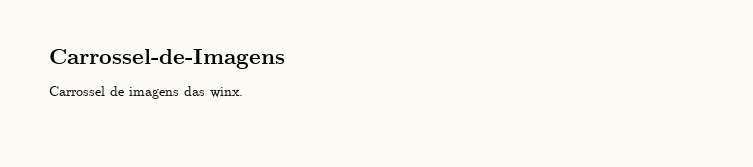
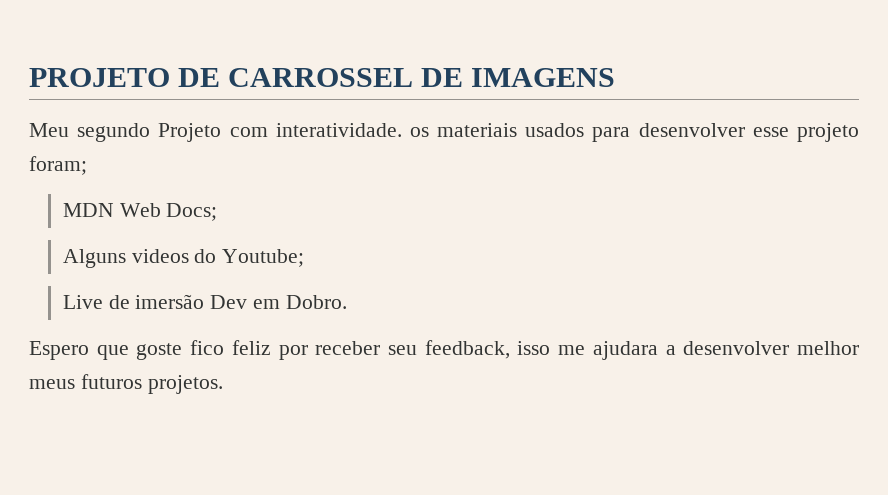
[49,49,285,69] [49,86,243,99] Carrossel-de-Imagens // Carrossel de imagens das winx. -> [29,68,616,87] [29,123,859,142] [29,156,87,175] [62,203,218,221] [62,249,305,268] [62,294,347,309] [29,340,859,360] [29,374,223,394] PROJETO DE CARROSSEL DE IMAGENS // Meu segundo Projeto com interatividade. os materiais usados para desenvolver esse projeto foram; // MDN Web Docs; // Alguns videos do Youtube; // Live de imersão Dev em Dobro. // Espero que goste fico feliz por receber seu feedback, isso me ajudara a desenvolver melhor meus futuros projetos.

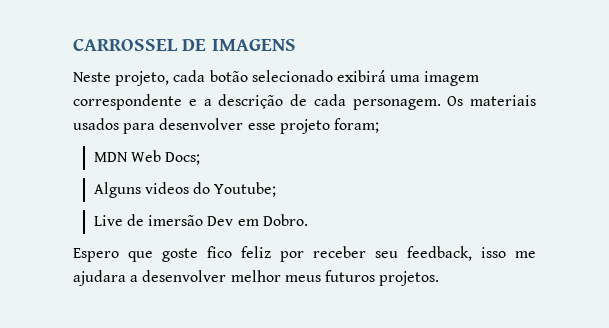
[29,68,221,87] PROJETO DE -> (73, 44) none
[29,123,429,142] Meu segundo Projeto com interatividade. os -> [73,70,480,86] [73,94,464,110] Neste projeto, cada botão selecionado exibirá uma imagem correspondente e a descrição de cada personagem. Os

